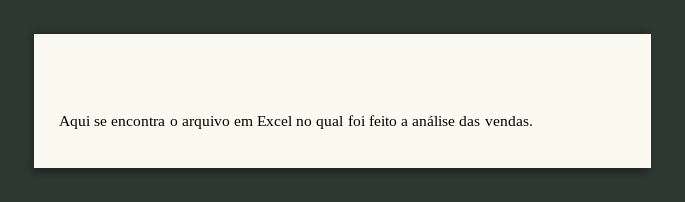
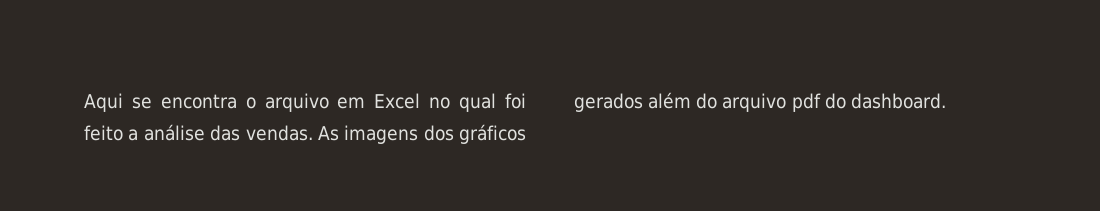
(533, 121) none -> [317,124,526,144] [574,92,946,112] As imagens dos gráficos gerados além do arquivo pdf do dashboard.

